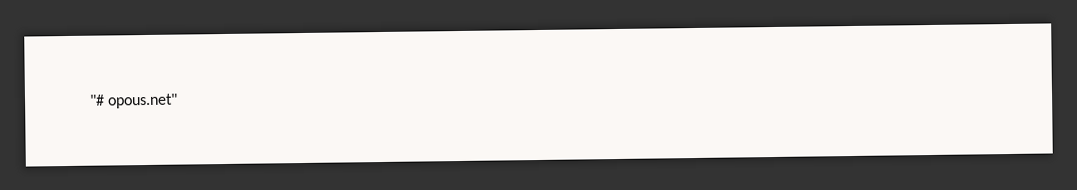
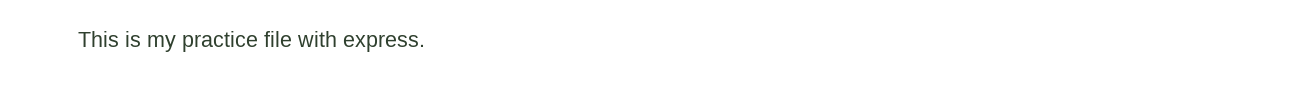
[89,93,179,109] "# opous.net" -> [78,31,425,52] This is my practice file with express.

